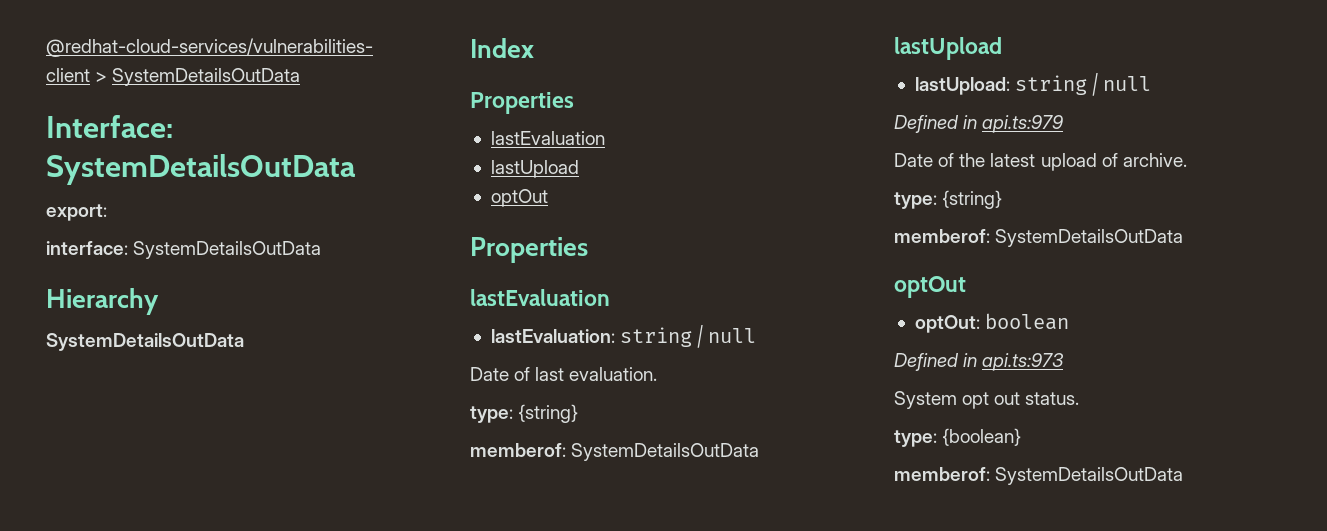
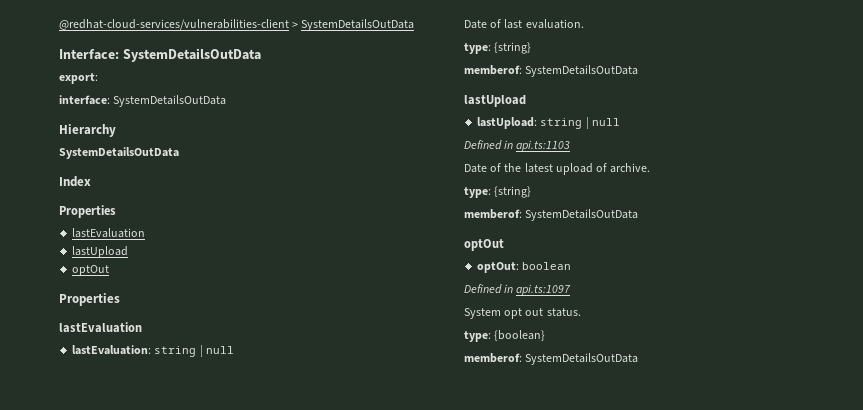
[982,115,1065,133] api.ts:979 -> [516,140,571,152] api.ts:1103
[982,353,1065,371] api.ts:973 -> [516,284,572,296] api.ts:1097

